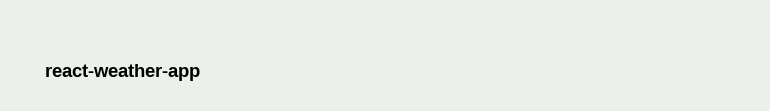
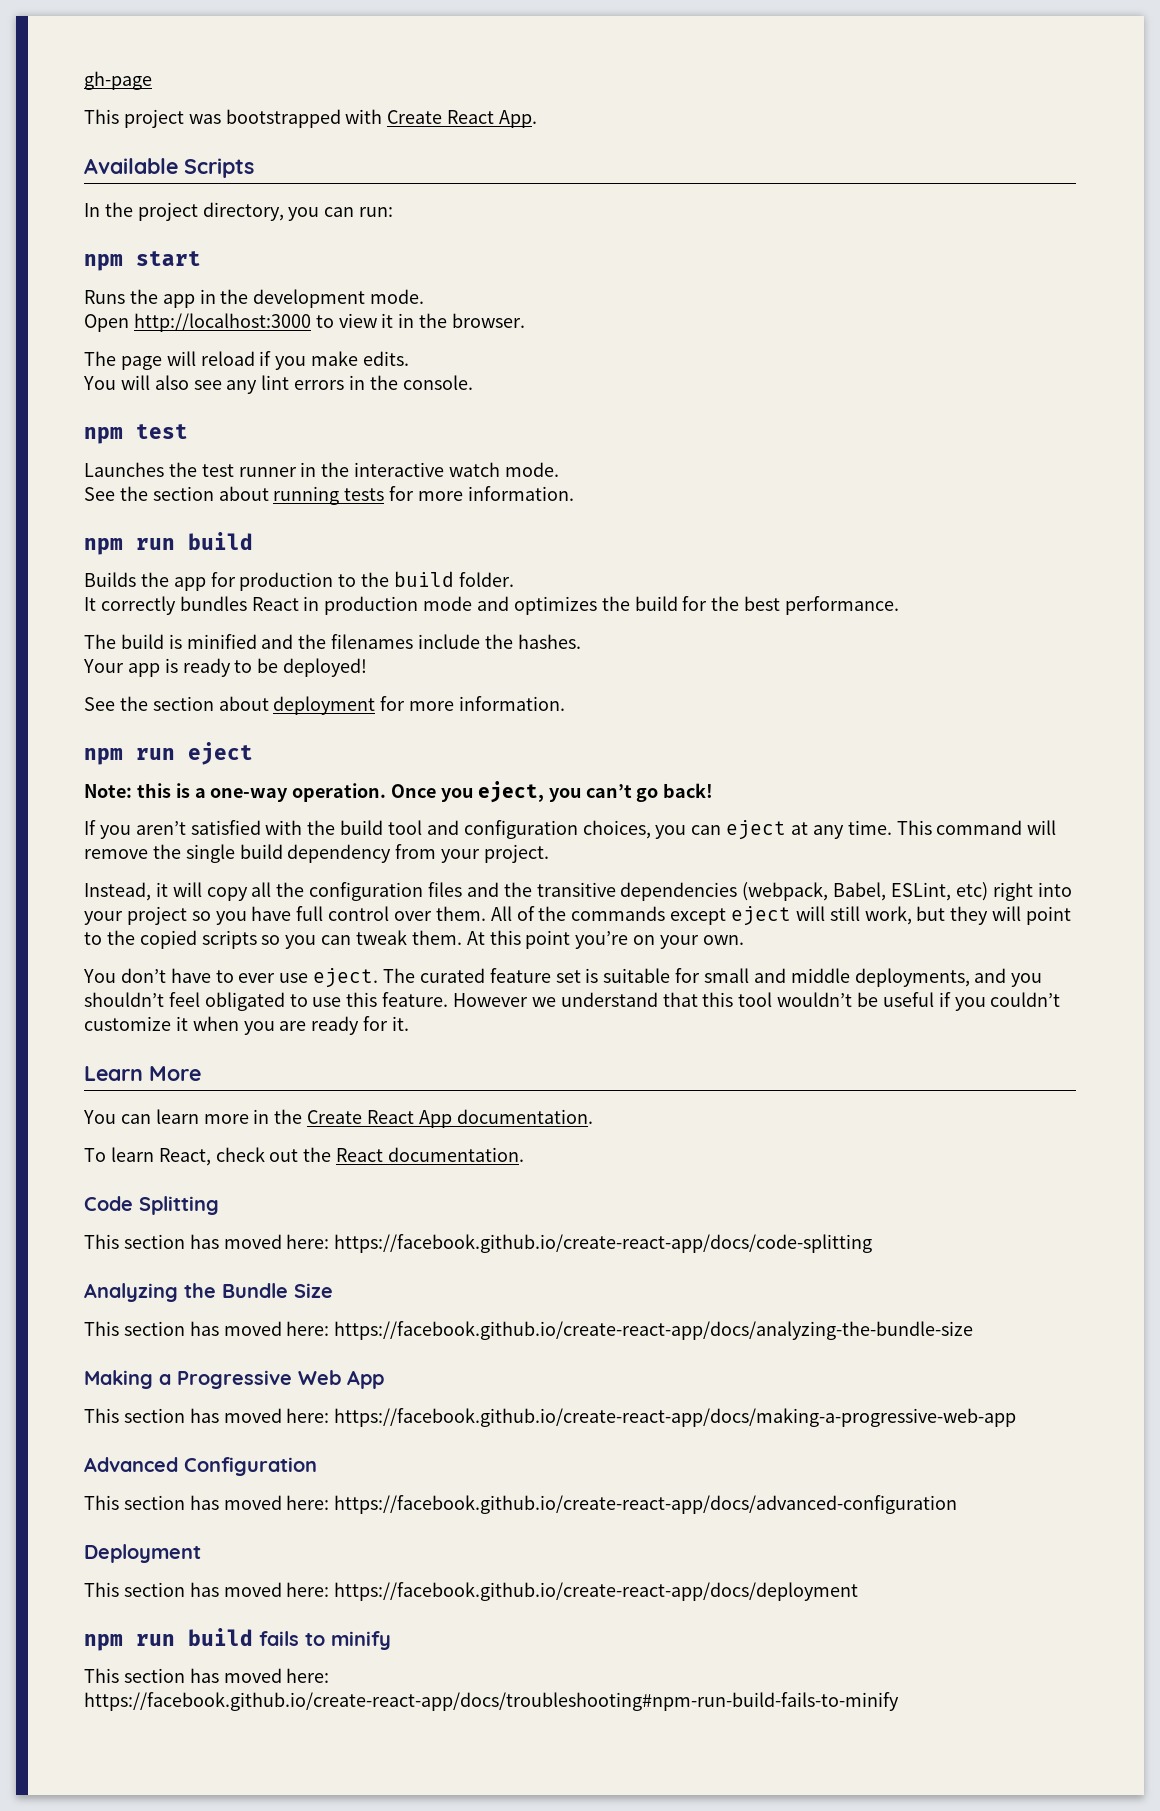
[45,64,200,81] react-weather-app -> [84,71,152,90] [84,109,538,128] [84,158,254,178] [84,202,394,221] [84,251,201,271] [84,289,425,308] [84,313,526,332] [84,351,410,370] [83,375,473,394] [84,424,188,444] [84,462,559,477] [84,486,574,505] [84,532,253,555] [84,571,514,591] [84,596,900,615] [84,634,581,649] [83,658,368,677] [84,696,566,715] [84,742,253,765] [84,781,714,803] [84,820,1057,840] [84,844,550,863] [84,882,1072,901] [84,906,1072,926] [84,930,744,949] [83,968,1043,988] [84,992,1061,1011] [84,1016,410,1035] [84,1066,201,1081] [83,1109,593,1128] [84,1147,525,1166] [84,1196,219,1215] [84,1234,873,1253] [84,1283,333,1302] [84,1321,974,1340] [84,1370,384,1389] [84,1408,1017,1427] [84,1457,317,1476] [84,1495,958,1514] [84,1544,201,1563] [84,1582,859,1601] [84,1628,391,1651] [84,1668,330,1683] [84,1692,899,1711] gh-page // This project was bootstrapped with Create React App. // Available Scripts // In the project directory, you can run: // npm start // Runs the app in the development mode. // Open http://localhost:3000 to view it in the browser. // The page will reload if you make edits. // You will also see any lint errors in the console. // npm test // Launches the test runner in the interactive watch mode. // See the section about running tests for more information. // npm run build // Builds the app for production to the build folder. // It correctly bundles React in production mode and optimizes the build for the best performance. // The build is minified and the filenames include the hashes. // Your app is ready to be deployed! // See the section about deployment for more information. // npm run eject // Note: this is a one-way operation. Once you eject, you can’t go back! // If you aren’t satisfied with the build tool and configuration choices, you can eject at any time. This command will remove the single build dependency from your project. // Instead, it will copy all the configuration files and the transitive dependencies (webpack, Babel, ESLint, etc) right into your project so you have full control over them. All of the commands except eject will still work, but they will point to the copied scripts so you can tweak them. At this point you’re on your own. // You don’t have to ever use eject. The curated feature set is suitable for small and middle deployments, and you shouldn’t feel obligated to use this feature. However we understand that this tool wouldn’t be useful if you couldn’t customize it when you are ready for it. // Learn More // You can learn more in the Create React App documentation. // To learn React, check out the React documentation. // Code Splitting // This section has moved here: https://facebook.github.io/create-react-app/docs/code-splitting // Analyzing the Bundle Size // This section has moved here: https://facebook.github.io/create-react-app/docs/analyzing-the-bundle-size // Making a Progressive Web App // This section has moved here: https://facebook.github.io/create-react-app/docs/making-a-progressive-web-app // Advanced Configuration // This section has moved here: https://facebook.github.io/create-react-app/docs/advanced-configuration // Deployment // This section has moved here: https://facebook.github.io/create-react-app/docs/deployment // npm run build fails to minify // This section has moved here: https://facebook.github.io/create-react-app/docs/troubleshooting#npm-run-build-fails-to-minify

